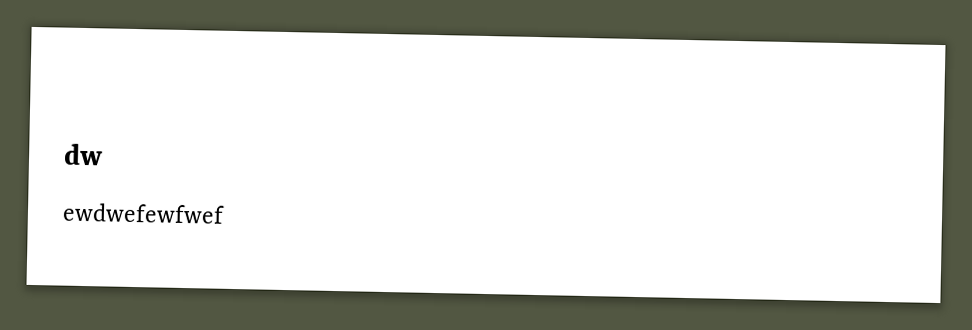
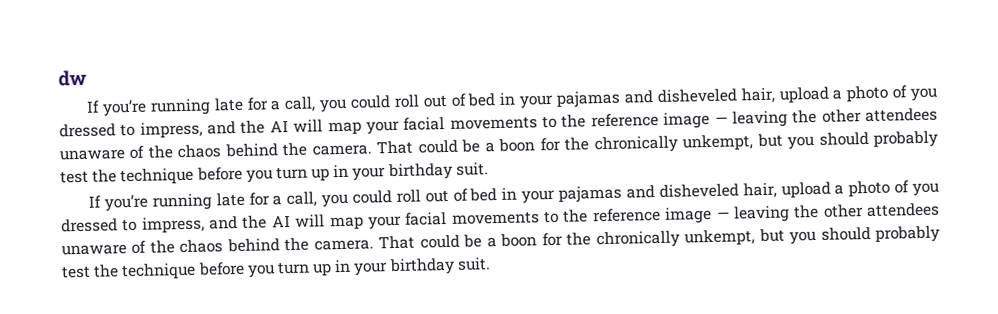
[62,202,225,224] ewdwefewfwef -> [86,85,938,117] [59,107,938,139] [59,130,939,161] [60,162,489,186] [88,180,939,212] [61,202,940,234] [61,225,941,256] [62,257,491,281] If you’re running late for a call, you could roll out of bed in your pajamas and disheveled hair, upload a photo of you dressed to impress, and the AI will map your facial movements to the reference image — leaving the other attendees unaware of the chaos behind the camera. That could be a boon for the chronically unkempt, but you should probably test the technique before you turn up in your birthday suit. // If you’re running late for a call, you could roll out of bed in your pajamas and disheveled hair, upload a photo of you dressed to impress, and the AI will map your facial movements to the reference image — leaving the other attendees unaware of the chaos behind the camera. That could be a boon for the chronically unkempt, but you should probably test the technique before you turn up in your birthday suit.

